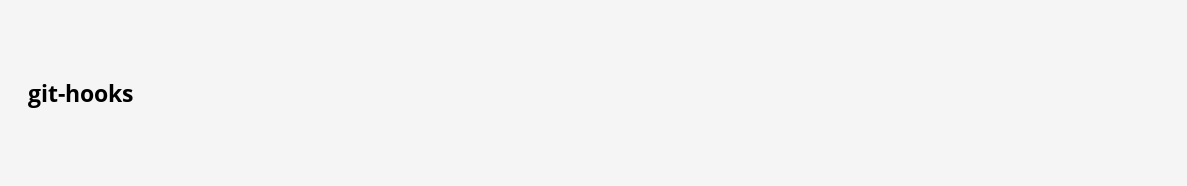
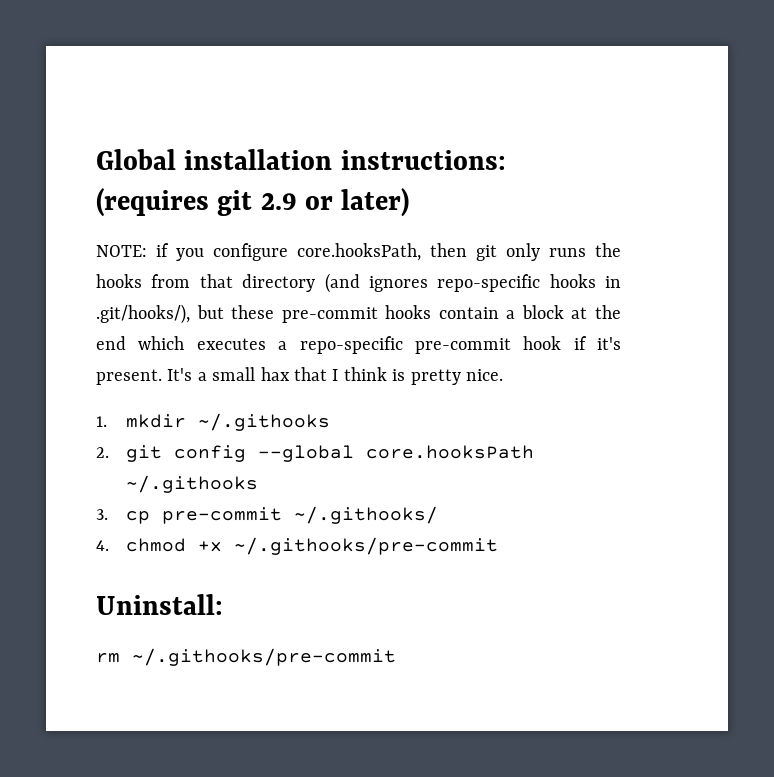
[28,84,133,108] git-hooks -> [96,149,506,170] [96,188,410,217] [96,243,621,261] [96,273,621,293] [96,304,621,324] [96,336,621,354] [96,367,503,385] [96,413,331,431] [96,445,535,462] [126,475,259,493] [96,506,439,524] [96,537,499,555] [96,594,223,615] [96,648,396,666] Global installation instructions: (requires git 2.9 or later) // NOTE: if you configure core.hooksPath, then git only runs the hooks from that directory (and ignores repo-specific hooks in .git/hooks/), but these pre-commit hooks contain a block at the end which executes a repo-specific pre-commit hook if it's present. It's a small hax that I think is pretty nice. // 1. mkdir ~/.githooks // 2. git config --global core.hooksPath ~/.githooks // 3. cp pre-commit ~/.githooks/ // 4. chmod +x ~/.githooks/pre-commit // Uninstall: // rm ~/.githooks/pre-commit

